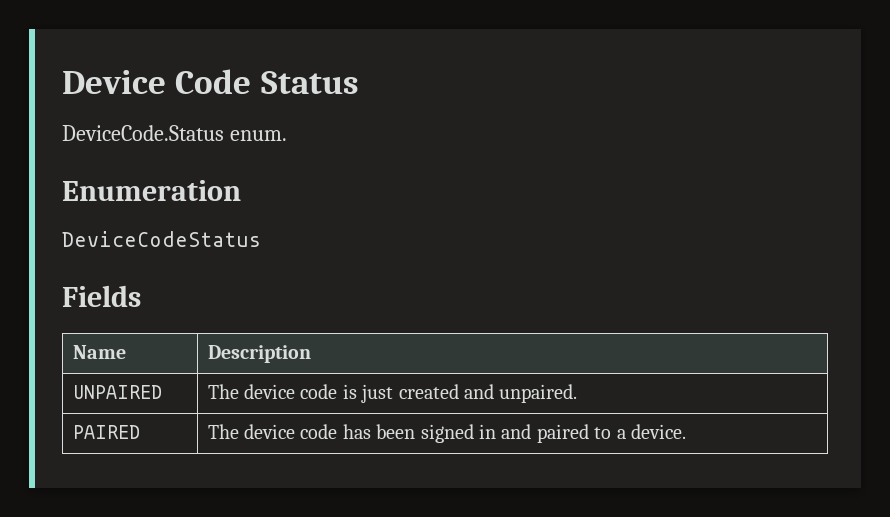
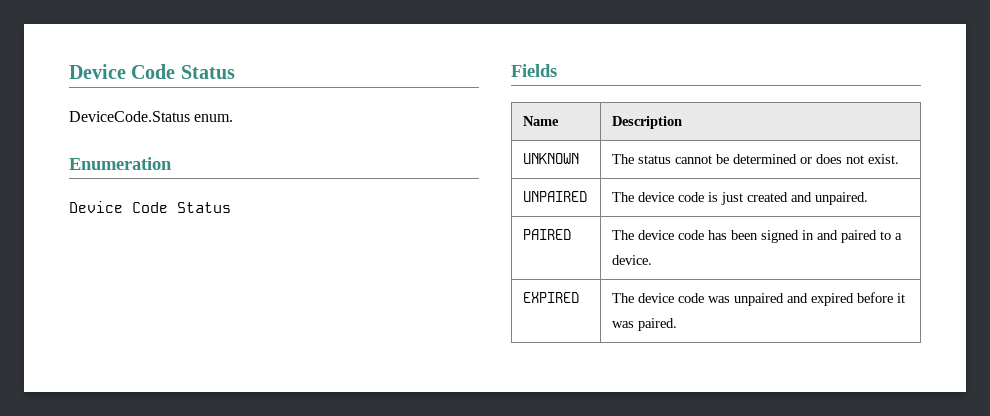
[62,231,261,247] DeviceCodeStatus -> [69,201,231,213] Device Code Status
(311, 354) none -> [523,153,580,164] [612,154,900,164] // UNKNOWN | The status cannot be determined or does not exist.
(687, 431) none -> [523,292,580,303] [612,292,906,306] [612,318,678,331] // EXPIRED | The device code was unpaired and expired before it was paired.

